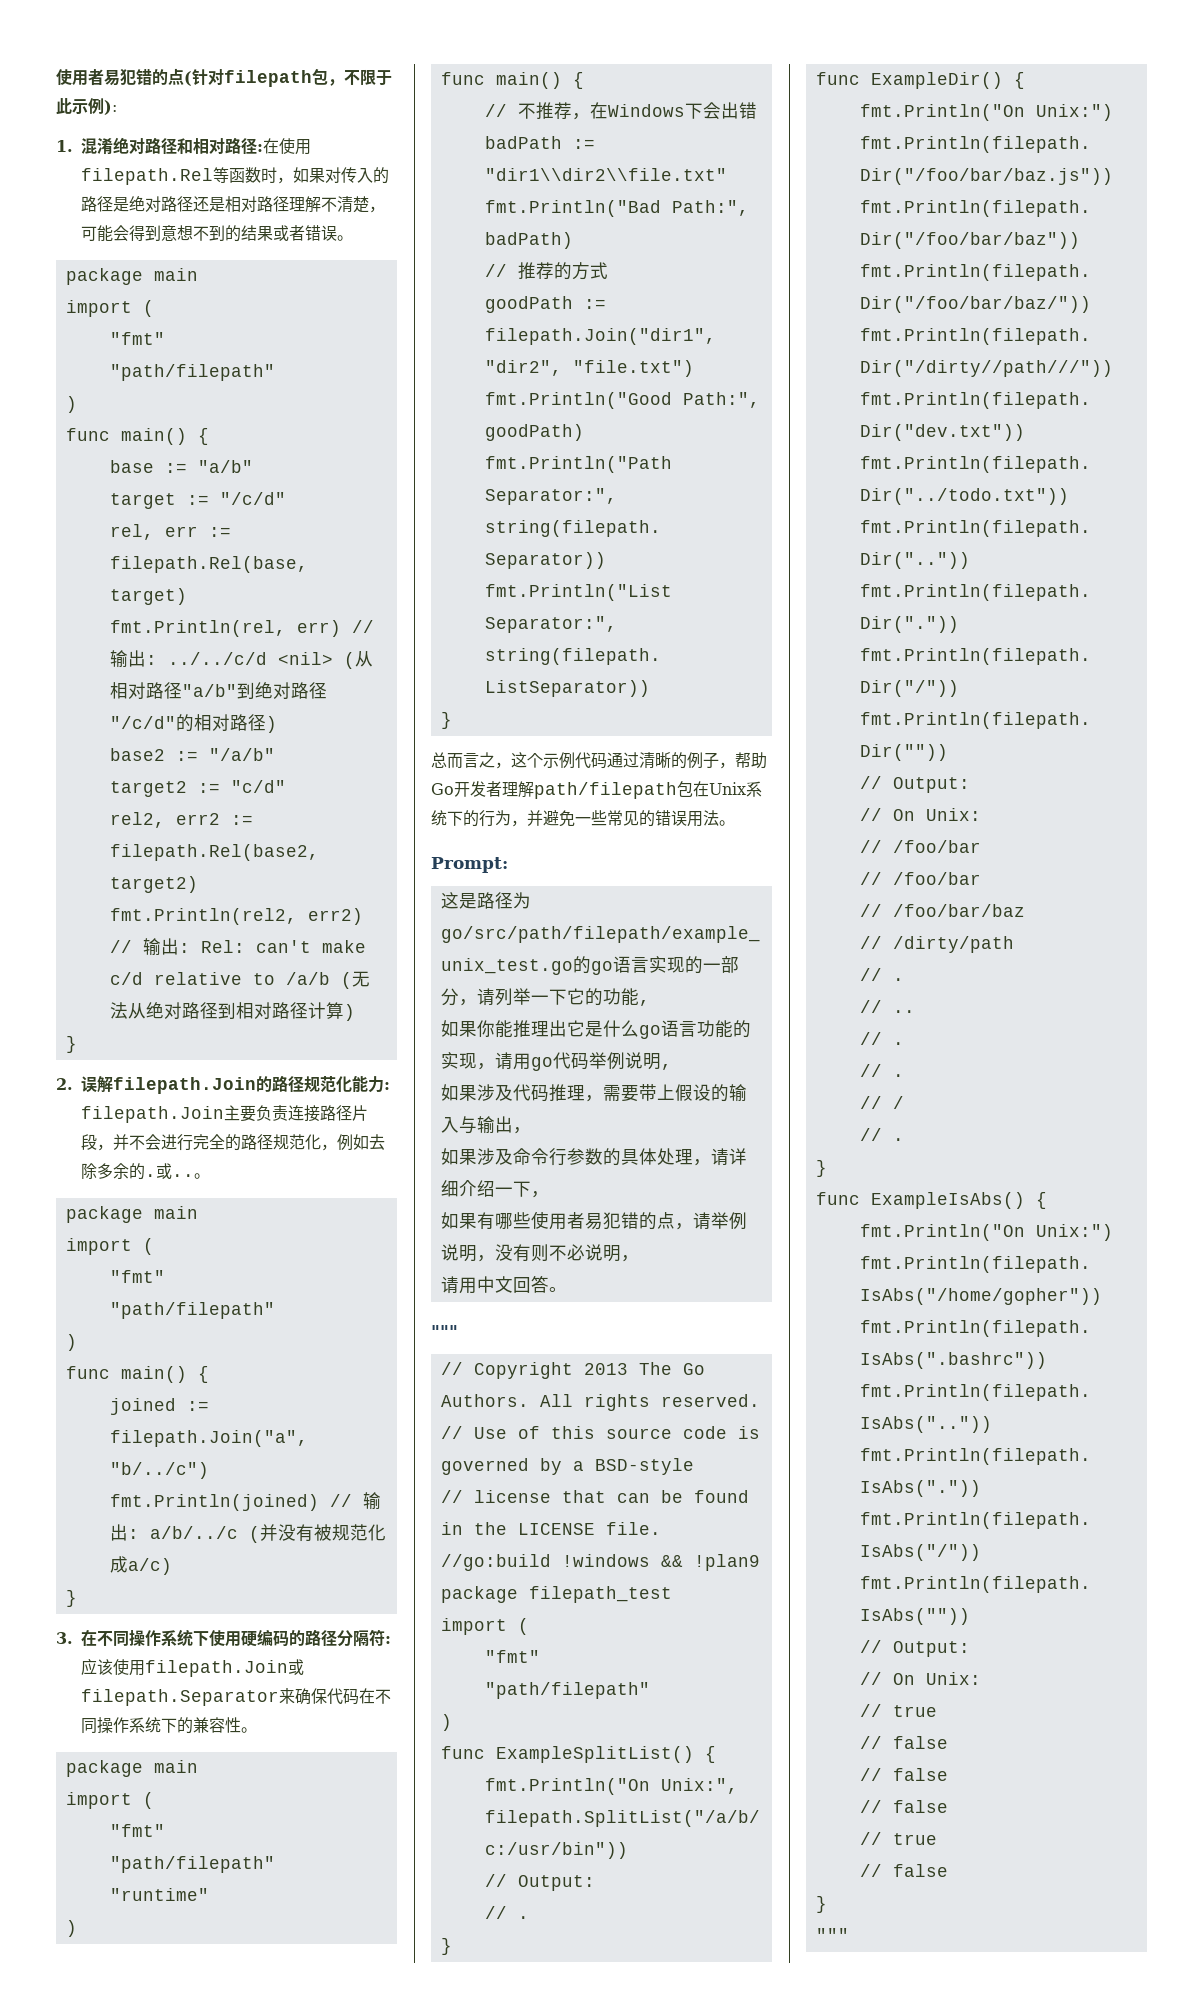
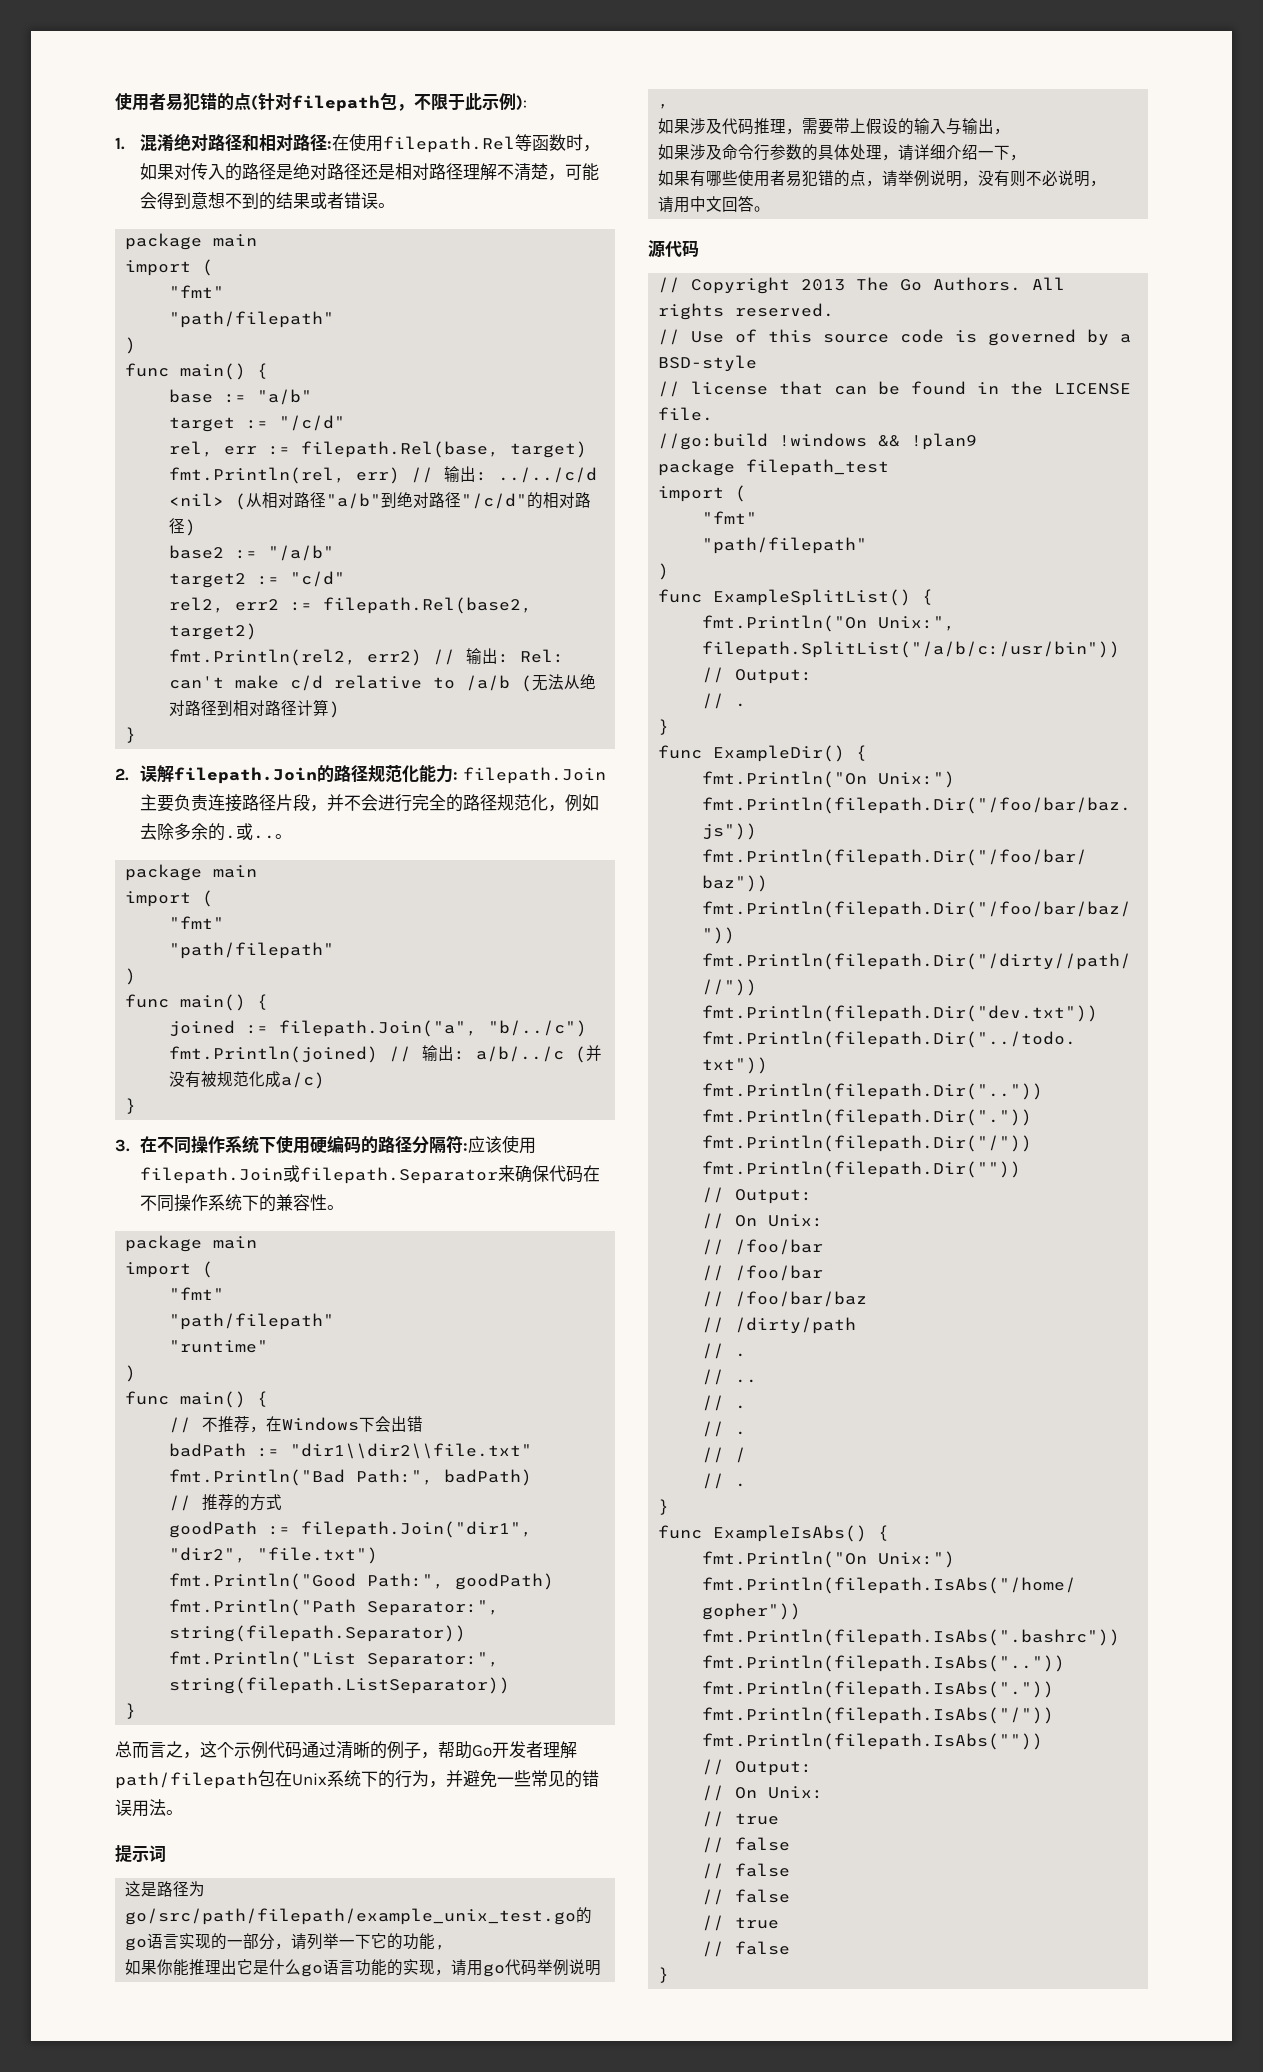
[431,857,508,873] Prompt: -> [115,1845,166,1862] 提示词
[431,1325,458,1337] """ -> [648,240,699,258] 源代码
[815,1928,849,1941] // """ -> (670, 1975) none

